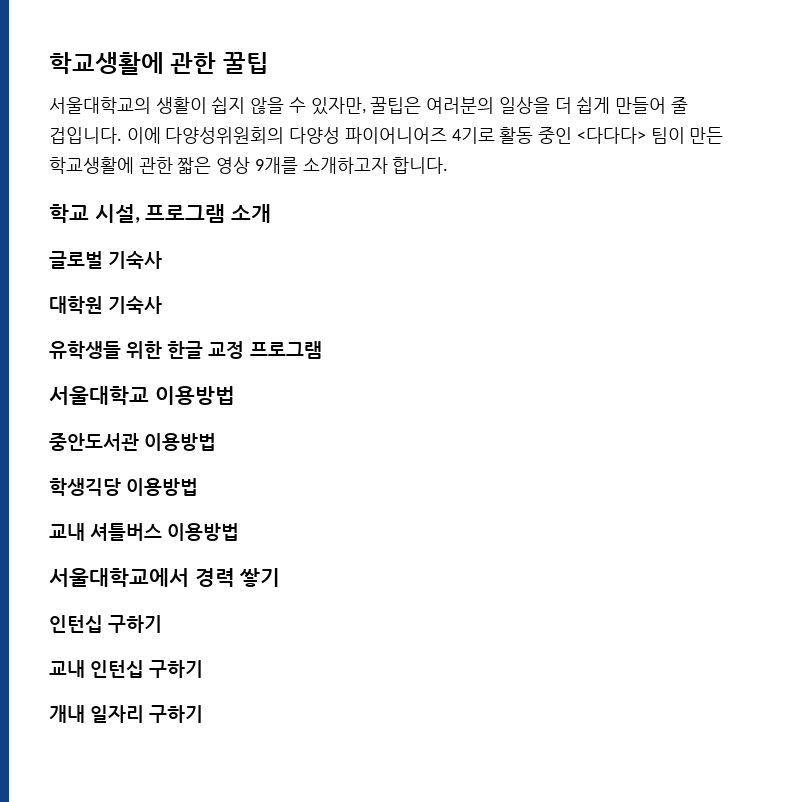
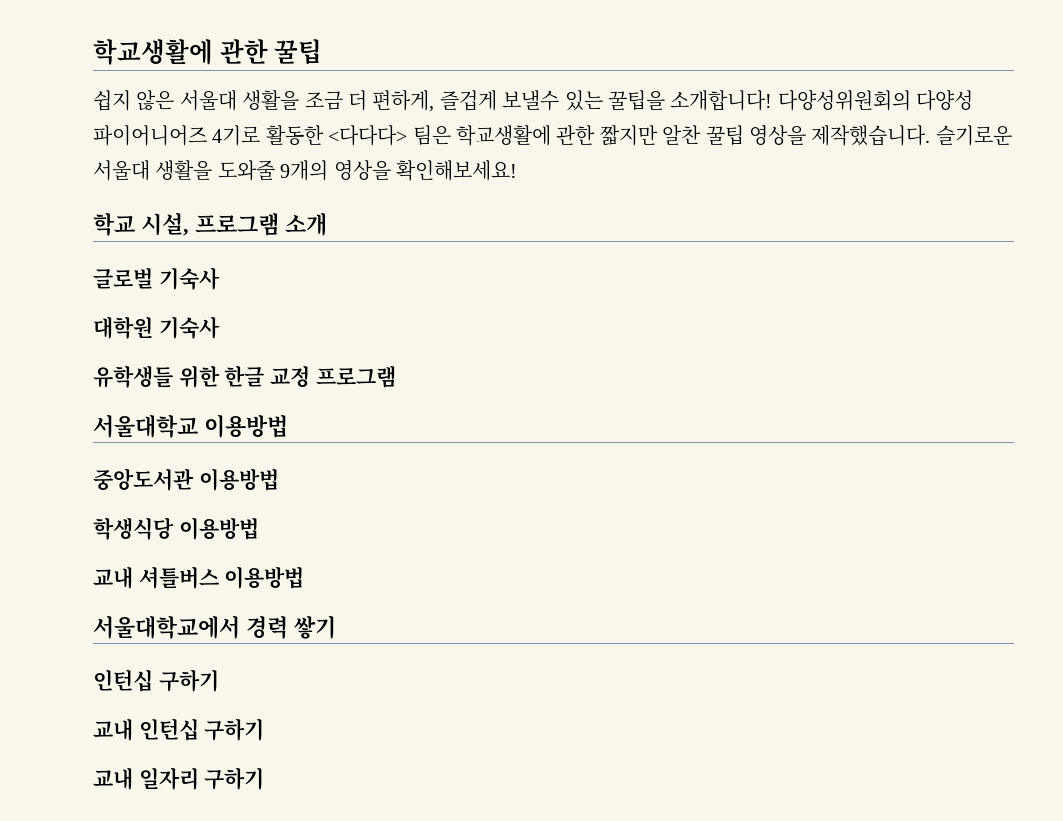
[49,97,688,115] [49,127,724,144] [49,157,449,174] 서울대학교의 생활이 쉽지 않을 수 있자만, 꿀팁은 여러분의 일상을 더 쉽게 만들어 줄 겁입니다. 이에 다양성위원회의 다양성 파이어니어즈 4기로 활동 중인 <다다다> 팀이 만든 학교생활에 관한 짧은 영상 9개를 소개하고자 합니다. -> [93,90,974,112] [93,125,1012,146] [93,160,517,181] 쉽지 않은 서울대 생활을 조금 더 편하게, 즐겁게 보낼수 있는 꿀팁을 소개합니다! 다양성위원회의 다양성 파이어니어즈 4기로 활동한 <다다다> 팀은 학교생활에 관한 짧지만 알찬 꿀팁 영상을 제작했습니다. 슬기로운 서울대 생활을 도와줄 9개의 영상을 확인해보세요!
[49,433,217,451] [49,478,121,496] 중안도서관 이용방법 // 학생긱당 -> [93,468,279,491] [93,517,174,540] 중앙도서관 이용방법 // 학생식당
[49,705,85,723] 개내 -> [93,768,133,790] 교내

